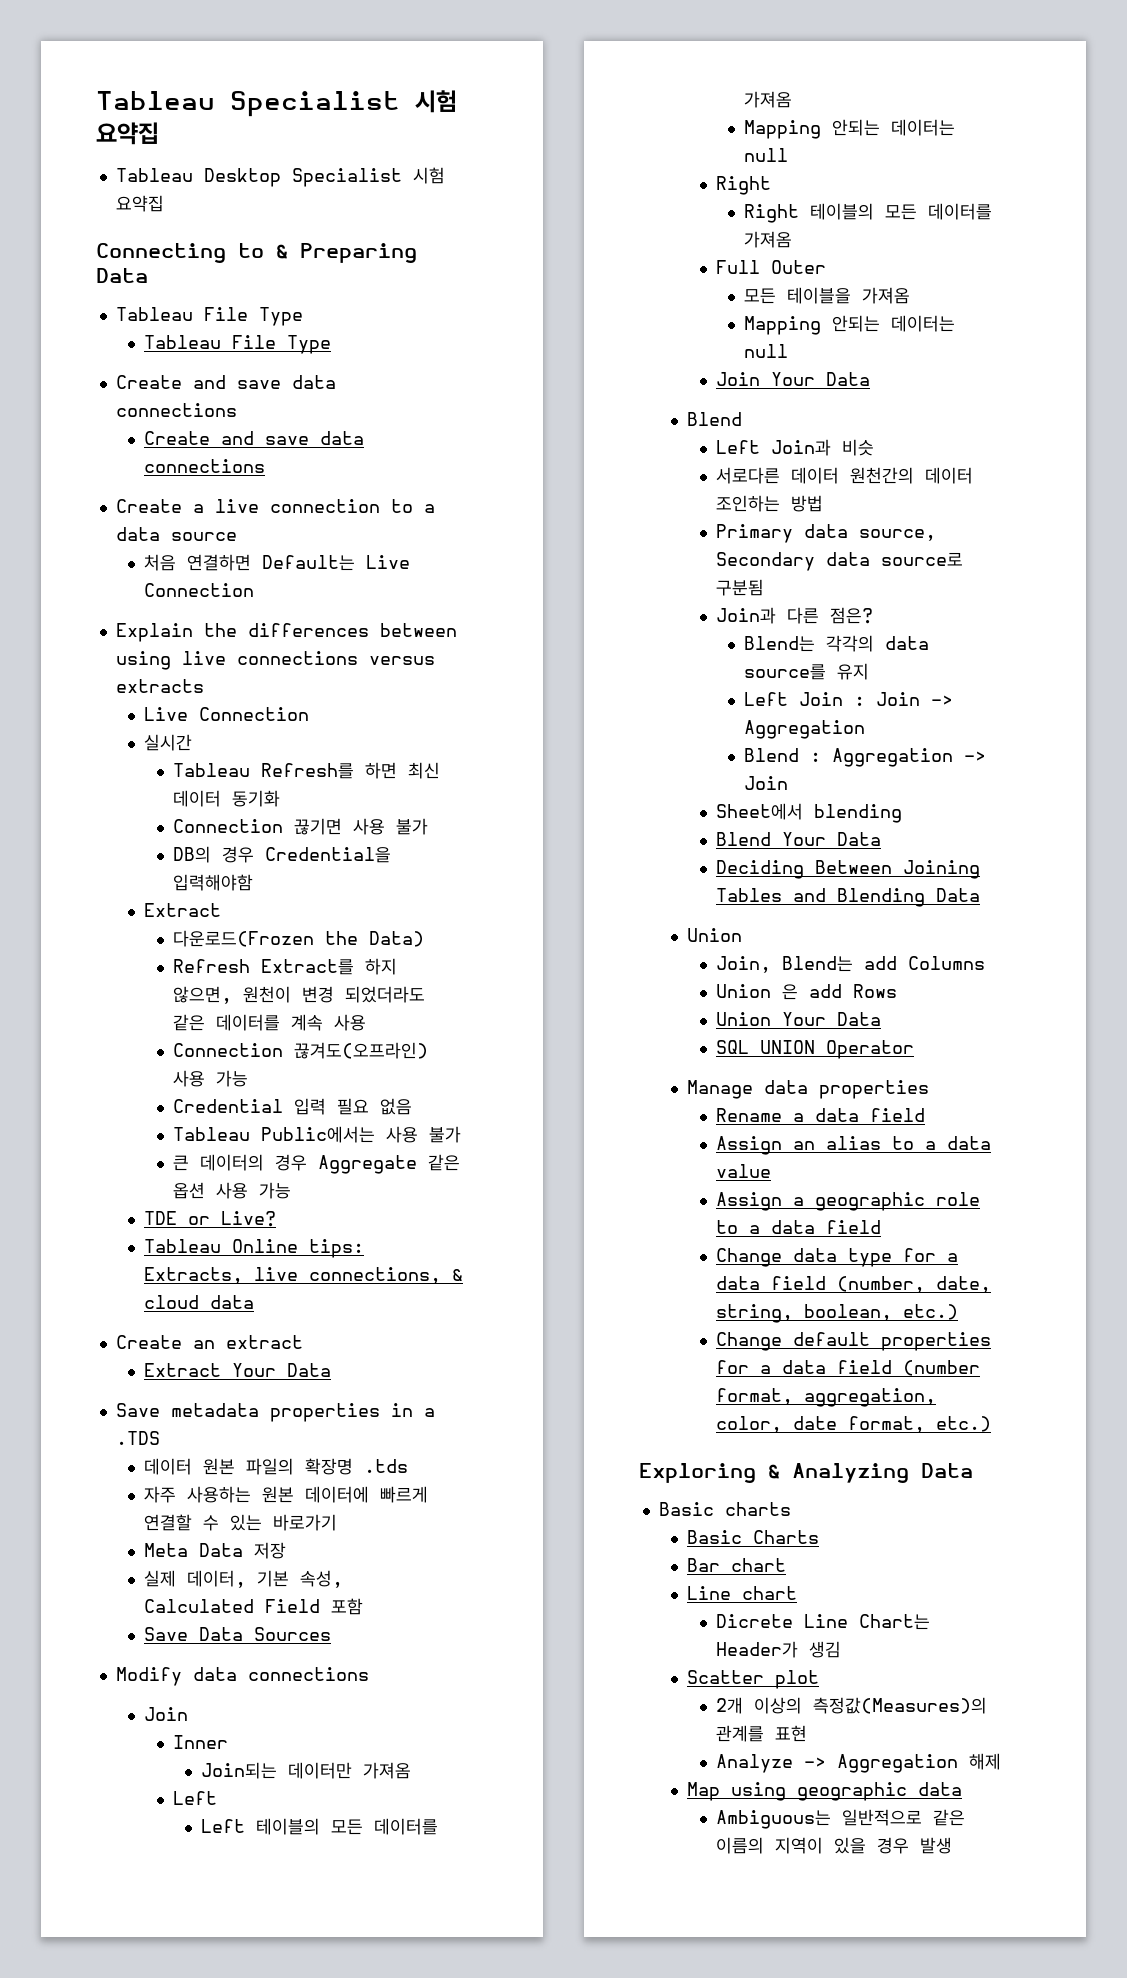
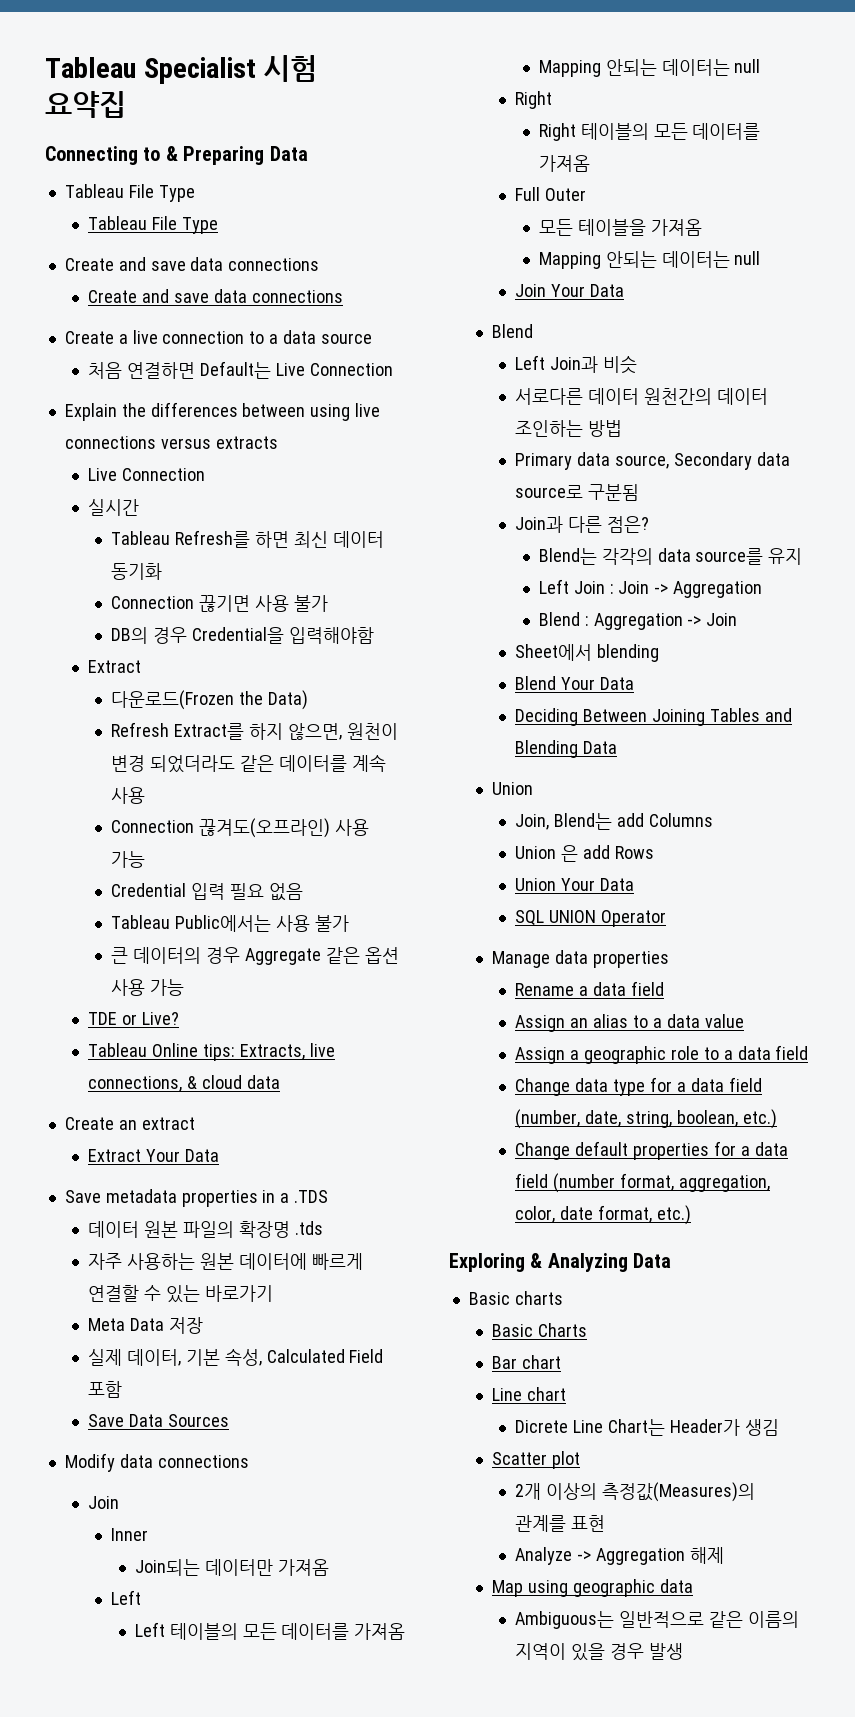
[115,167,445,187] [115,195,164,212] // Tableau Desktop Specialist 시험 요약집 -> (126, 104) none

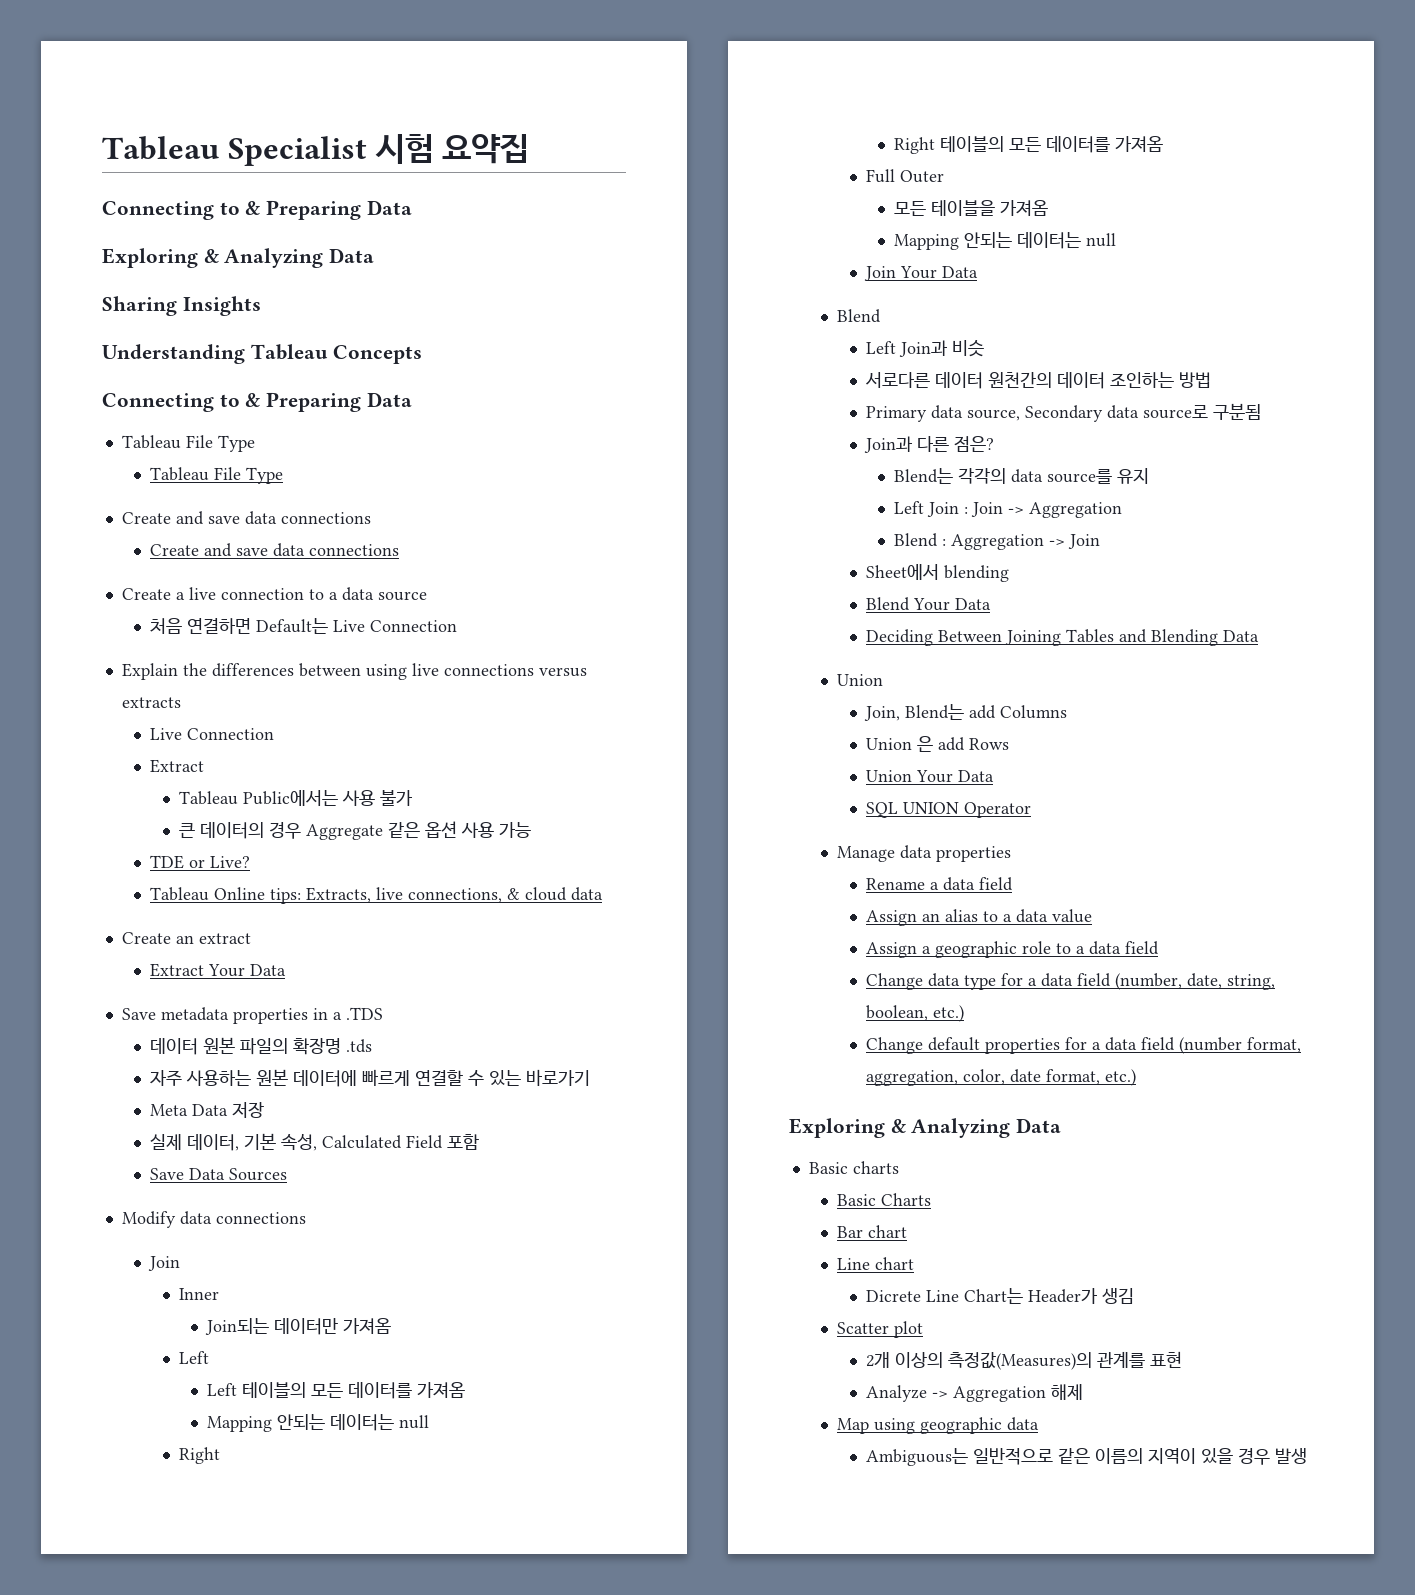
(308, 153) none -> [102,248,375,268] [102,296,261,316] [102,344,423,364] [102,392,412,412] // Exploring & Analyzing Data // Sharing Insights // Understanding Tableau Concepts // Connecting to & Preparing Data
[88,499,140,516] [111,530,384,548] [111,563,163,580] [111,595,329,612] [111,627,375,644] [88,660,142,673] [111,690,309,710] [111,722,398,740] [111,754,386,773] [111,787,146,804] [111,818,370,838] [111,851,146,868] [111,883,304,901] 실시간 // Tableau Refresh를 하면 최신 데이터 동기화 // Connection 끊기면 사용 불가 // DB의 경우 Credential을 입력해야함 // Extract // 다운로드(Frozen the Data) // Refresh Extract를 하지 않으면, 원천이 변경 되었더라도 같은 데이터를 계속 사용 // Connection 끊겨도(오프라인) 사용 가능 // Credential 입력 필요 없음 -> [150,759,205,773] Extract

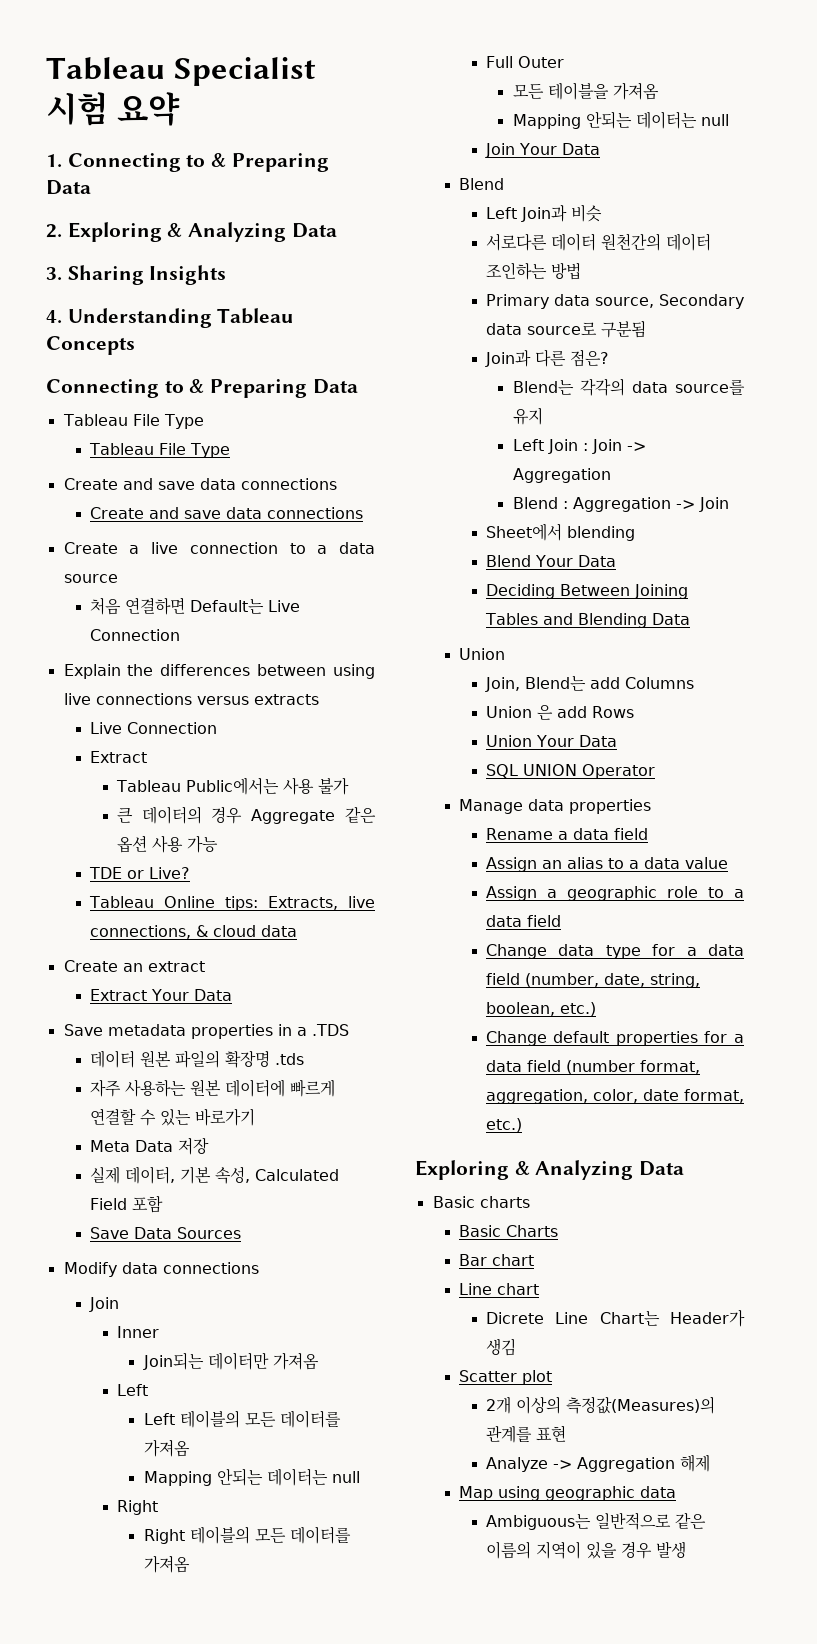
[442,134,530,164] [102,200,412,220] [102,248,375,268] 요약집 // Connecting to & Preparing Data // Exploring & Analyzing Data // -> [116,92,180,126] [46,153,329,172] [46,180,91,195] [46,222,337,242] [46,267,62,280] 요약 // 1. Connecting to & Preparing Data // 2. Exploring & Analyzing Data // 3.
(261, 306) none -> [46,310,62,323] 4.

